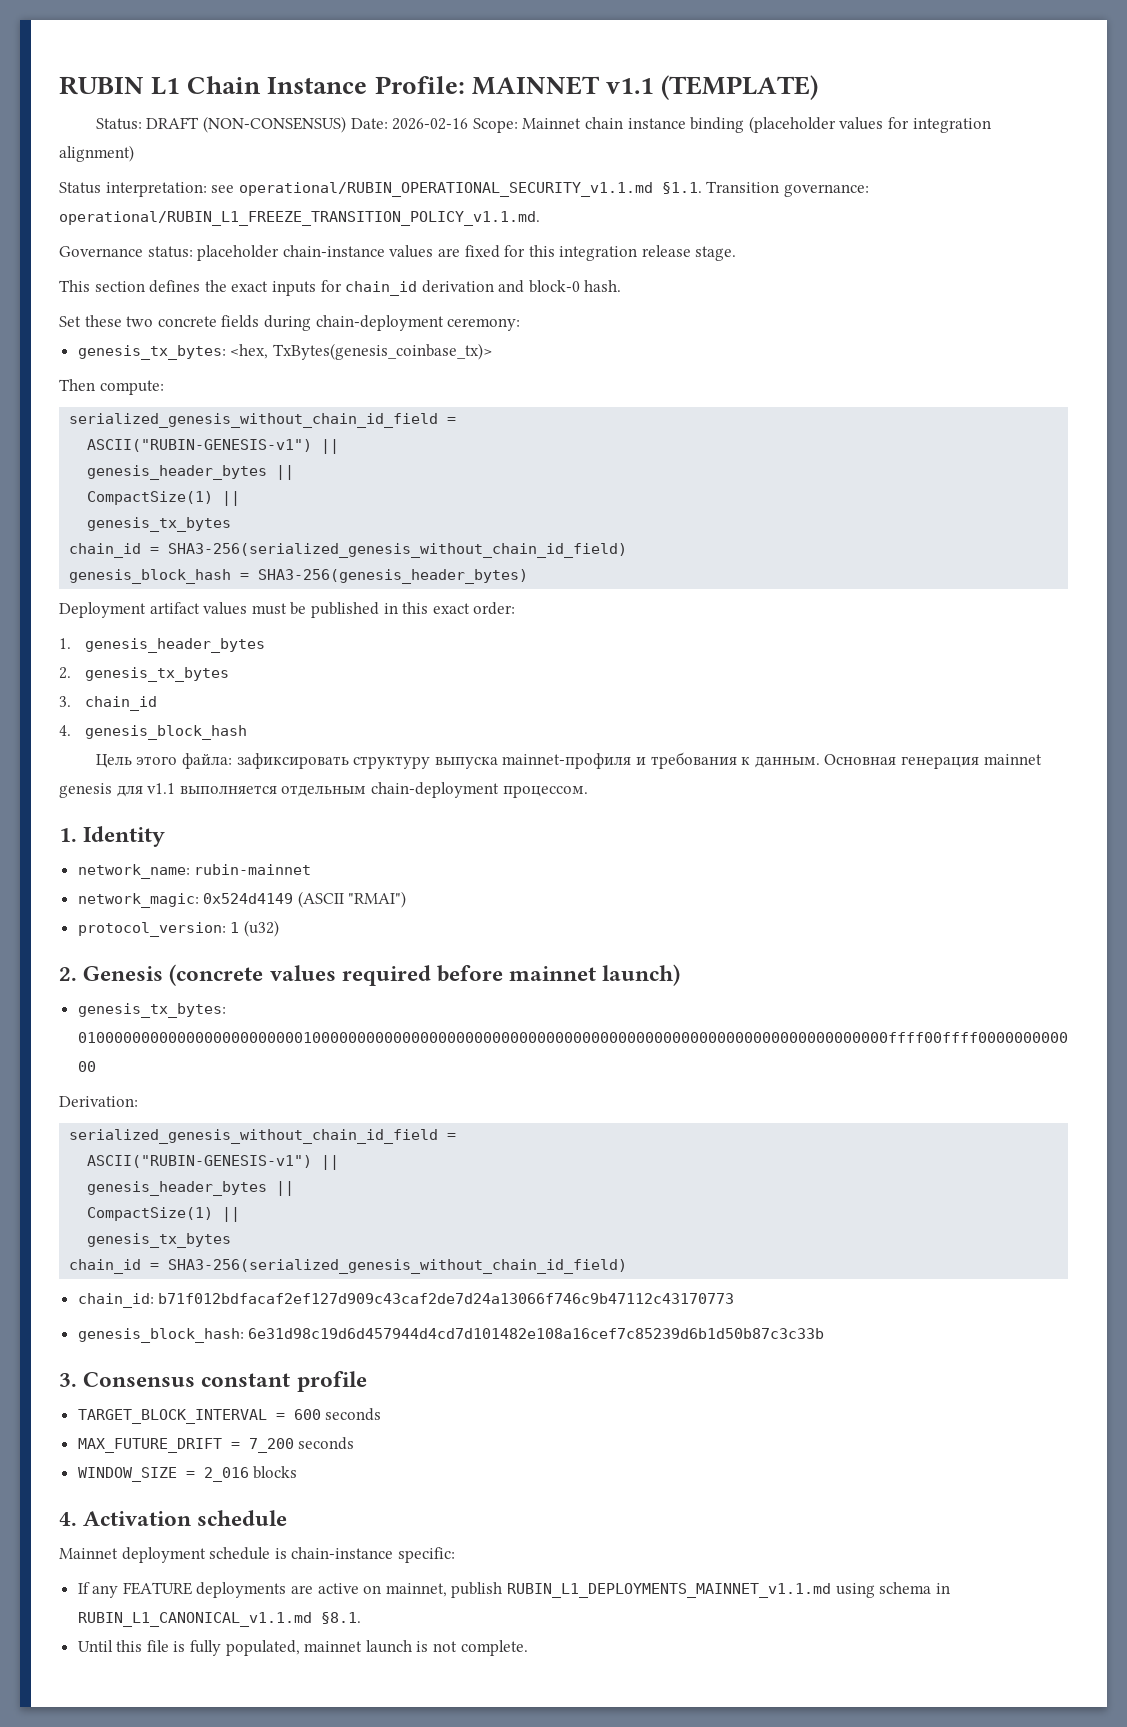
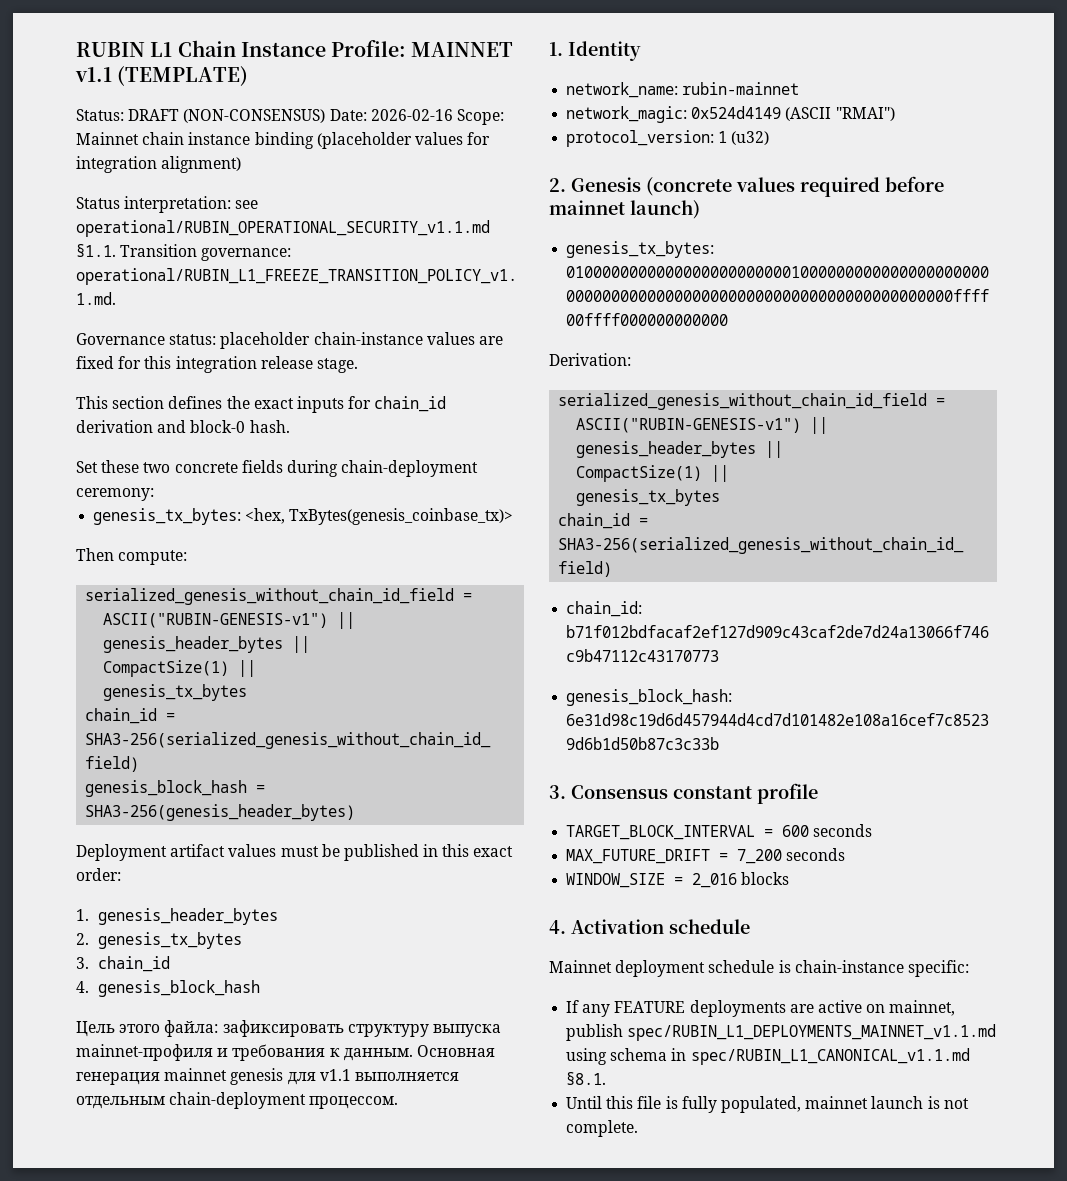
[507,1583,832,1598] RUBIN_L1_DEPLOYMENTS_MAINNET_v1.1.md -> [627,1024,997,1041] spec/RUBIN_L1_DEPLOYMENTS_MAINNET_v1.1.md
[77,1612,312,1627] RUBIN_L1_CANONICAL_v1.1.md -> [690,1048,970,1065] spec/RUBIN_L1_CANONICAL_v1.1.md

